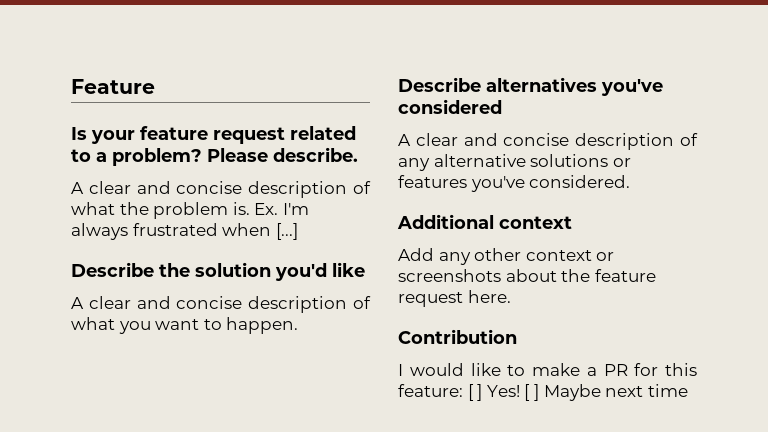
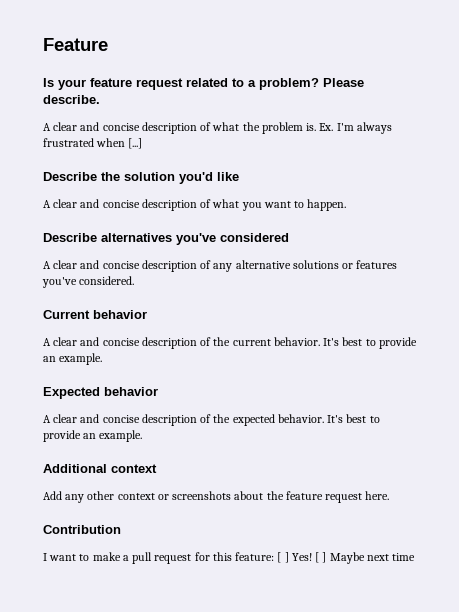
(631, 181) none -> [43,310,147,319] [43,337,417,349] [43,353,103,365] [43,387,158,399] [43,414,380,426] [43,430,143,442] // Current behavior // A clear and concise description of the current behavior. It's best to provide an example. // Expected behavior // A clear and concise description of the expected behavior. It's best to provide an example.
[409,363,501,376] would like -> [49,554,77,561] want
[603,364,628,376] PR -> [132,552,192,564] pull request

